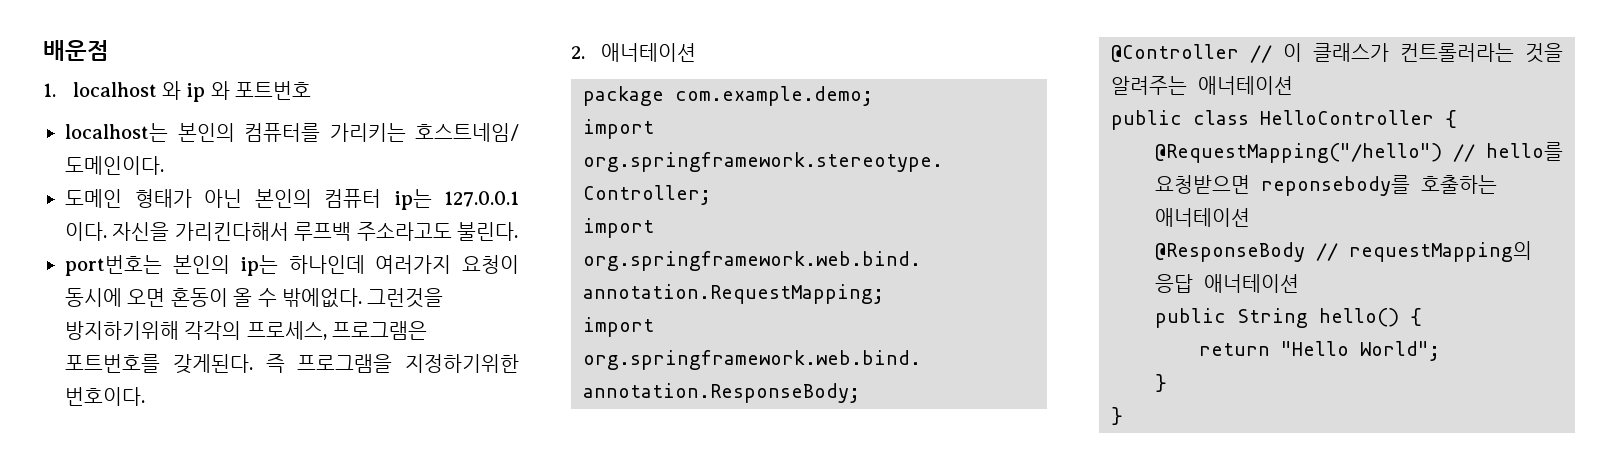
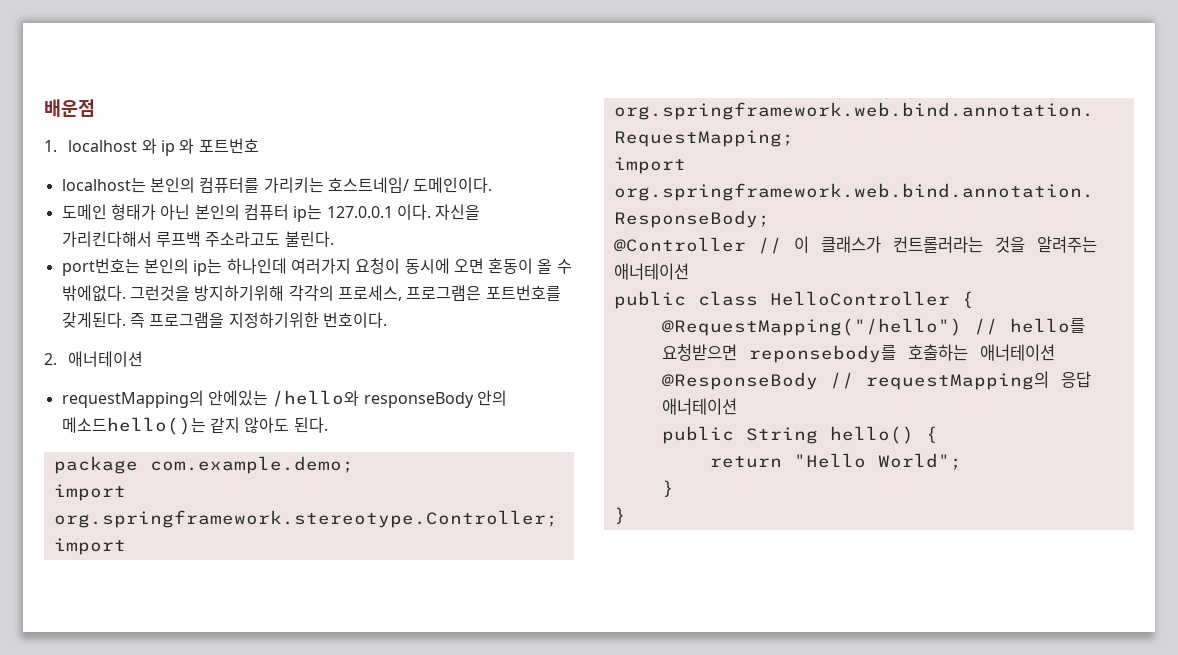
(696, 52) none -> [61,390,507,408] [61,417,328,435] // requestMapping의 안에있는 /hello와 responseBody 안의 메소드hello()는 같지 않아도 된다.

